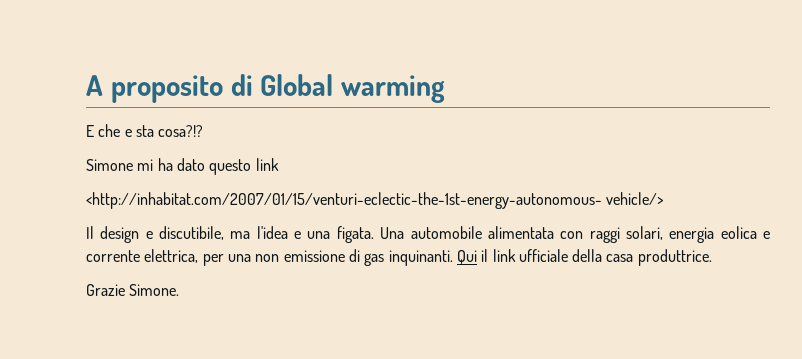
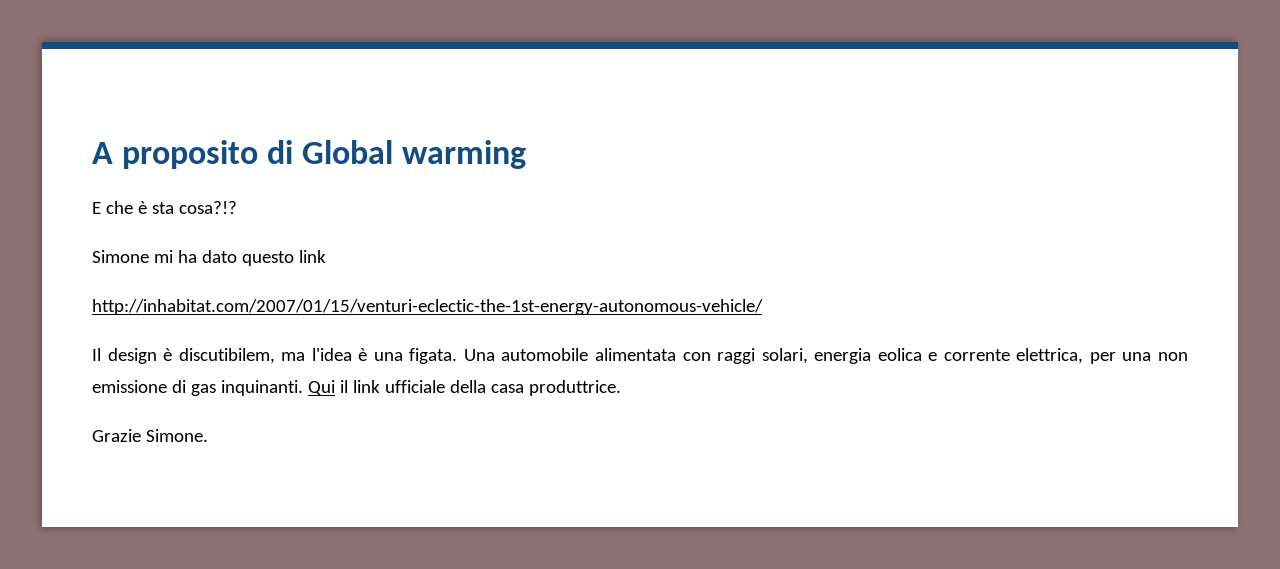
[124,129,132,137] e -> [137,201,147,214] è
[86,192,665,209] <http://inhabitat.com/2007/01/15/venturi-eclectic-the-1st-energy-autonomous- vehicle/> -> [92,299,763,315] http://inhabitat.com/2007/01/15/venturi-eclectic-the-1st-energy-autonomous-vehicle/
[145,226,225,240] e discutibile, -> [163,348,275,364] è discutibilem,
[294,231,302,239] e -> [358,348,368,361] è

